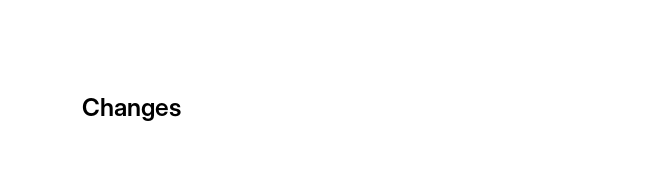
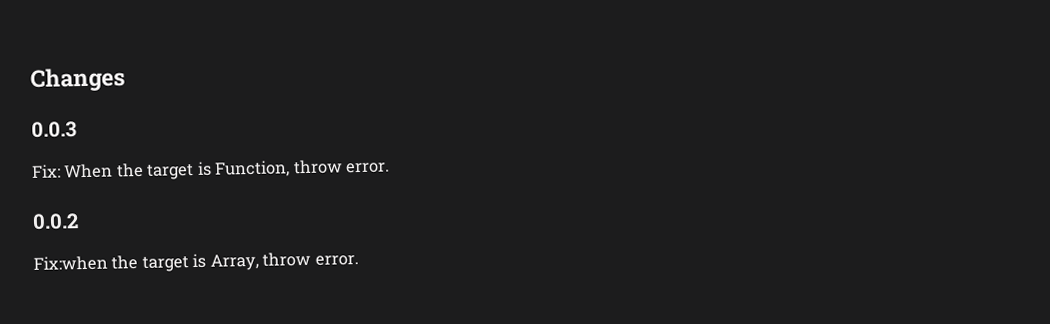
(181, 109) none -> [31,121,77,138] [31,159,391,180] [32,213,79,230] [33,251,359,272] // 0.0.3 // Fix: When the target is Function, throw error. // 0.0.2 // Fix:when the target is Array, throw error.

